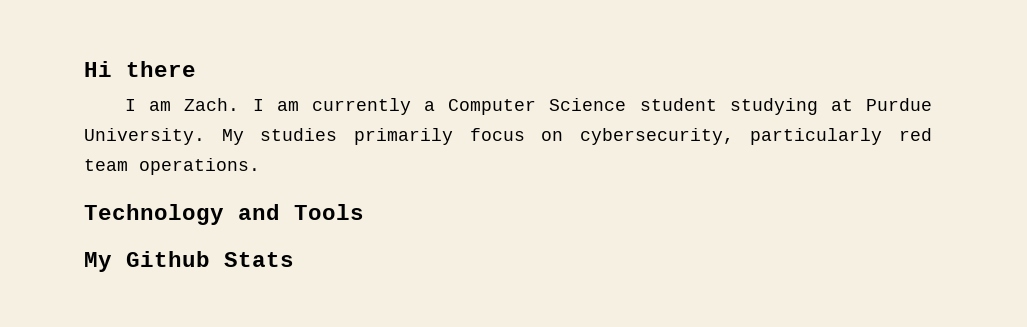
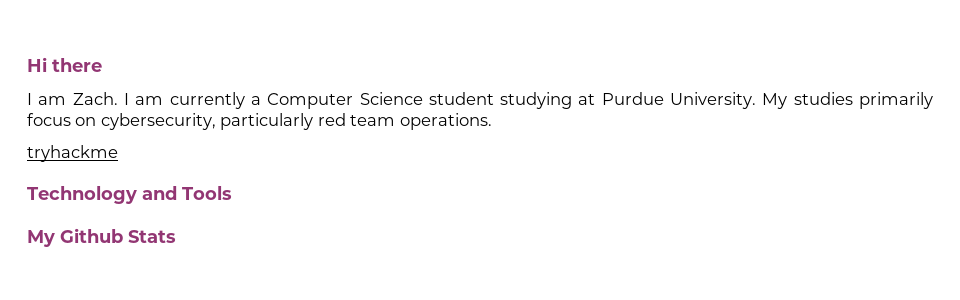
(260, 166) none -> [27,145,118,162] // tryhackme

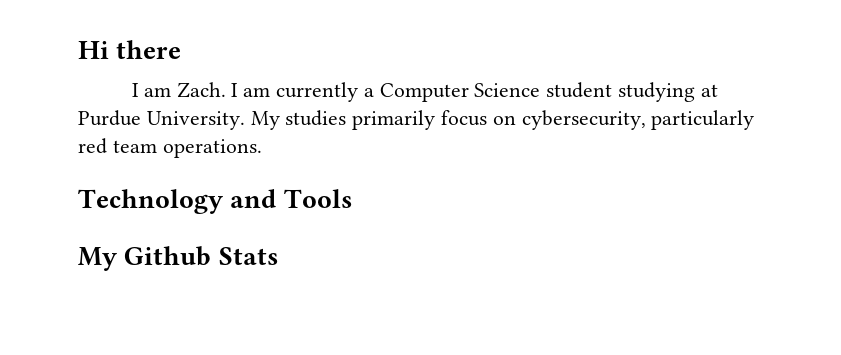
[27,145,118,162] // tryhackme -> (262, 148) none

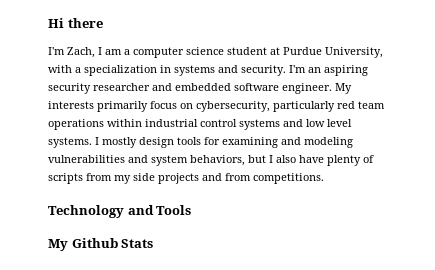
[131,82,718,102] [78,110,347,130] I am Zach. I am currently a Computer Science student studying at Purdue University. My studies -> [48,47,383,58] [48,65,368,76] [48,83,352,94] [48,101,94,109] I'm Zach, I am a computer science student at Purdue University, with a specialization in systems and security. I'm an aspiring security researcher and embedded software engineer. My interests
[162,139,262,158] operations. -> [48,119,352,130] [48,137,353,148] [48,155,374,166] [48,173,324,184] operations within industrial control systems and low level systems. I mostly design tools for examining and modeling vulnerabilities and system behaviors, but I also have plenty of scripts from my side projects and from competitions.

